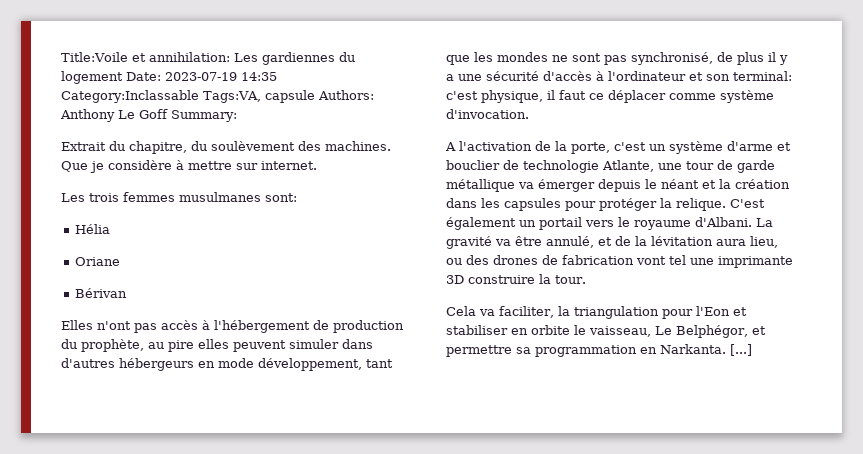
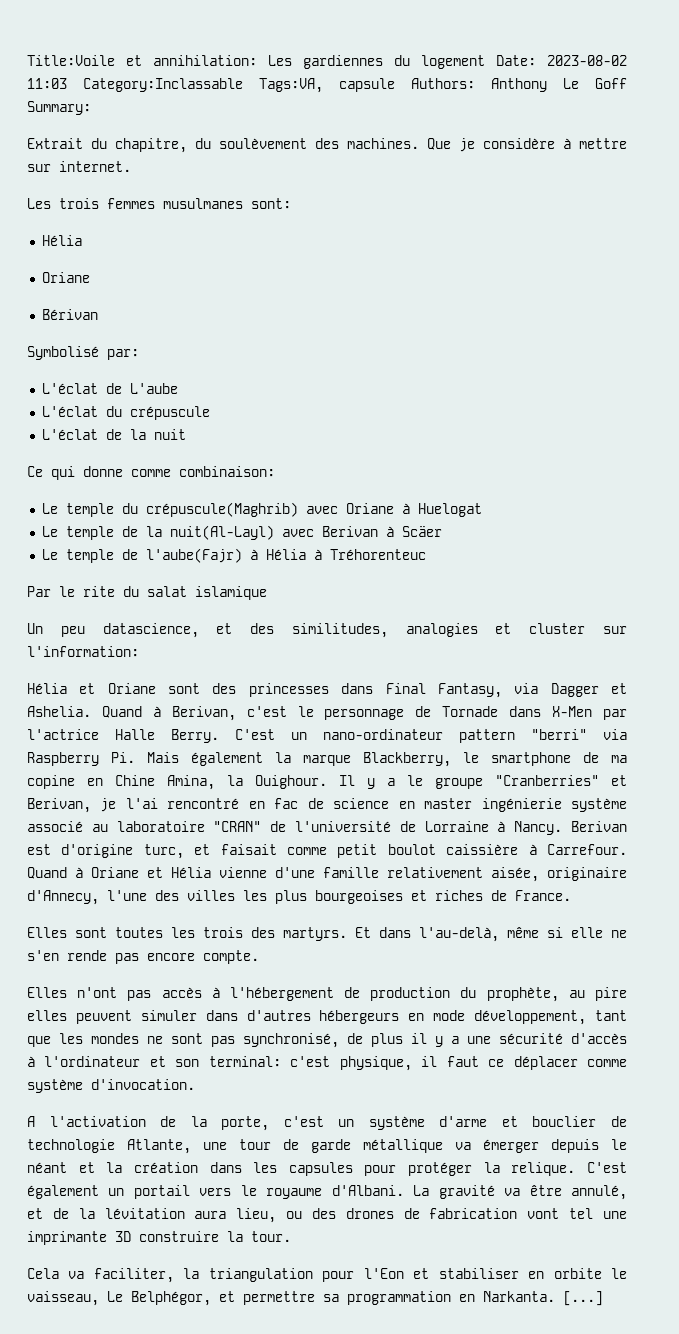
[165,72,277,81] 2023-07-19 14:35 -> [547,55,627,66] [27,78,67,89] 2023-08-02 11:03
(127, 293) none -> [27,346,139,360] [41,383,178,394] [41,406,210,420] [41,429,186,440] [27,466,275,480] [41,502,482,517] [41,525,442,540] [41,548,426,563] [27,586,267,600] [27,623,627,638] [27,646,139,657] [27,683,628,698] [27,706,627,721] [27,729,627,743] [27,752,627,767] [27,775,627,790] [27,798,627,813] [27,821,627,835] [27,844,627,859] [27,867,627,882] [27,890,571,905] [27,927,627,942] [27,950,259,964] // Symbolisé par: // L'éclat de L'aube // L'éclat du crépuscule // L'éclat de la nuit // Ce qui donne comme combinaison: // Le temple du crépuscule(Maghrib) avec Oriane à Huelogat // Le temple de la nuit(Al-Layl) avec Berivan à Scäer // Le temple de l'aube(Fajr) à Hélia à Tréhorenteuc // Par le rite du salat islamique // Un peu datascience, et des similitudes, analogies et cluster sur l'information: // Hélia et Oriane sont des princesses dans Final Fantasy, via Dagger et Ashelia. Quand à Berivan, c'est le personnage de Tornade dans X-Men par l'actrice Halle Berry. C'est un nano-ordinateur pattern "berri" via Raspberry Pi. Mais également la marque Blackberry, le smartphone de ma copine en Chine Amina, la Ouighour. Il y a le groupe "Cranberries" et Berivan, je l'ai rencontré en fac de science en master ingénierie système associé au laboratoire "CRAN" de l'université de Lorraine à Nancy. Berivan est d'origine turc, et faisait comme petit boulot caissière à Carrefour. Quand à Oriane et Hélia vienne d'une famille relativement aisée, originaire d'Annecy, l'une des villes les plus bourgeoises et riches de France. // Elles sont toutes les trois des martyrs. Et dans l'au-delà, même si elle ne s'en rende pas encore compte.

